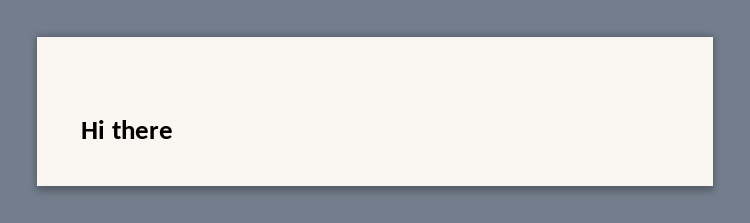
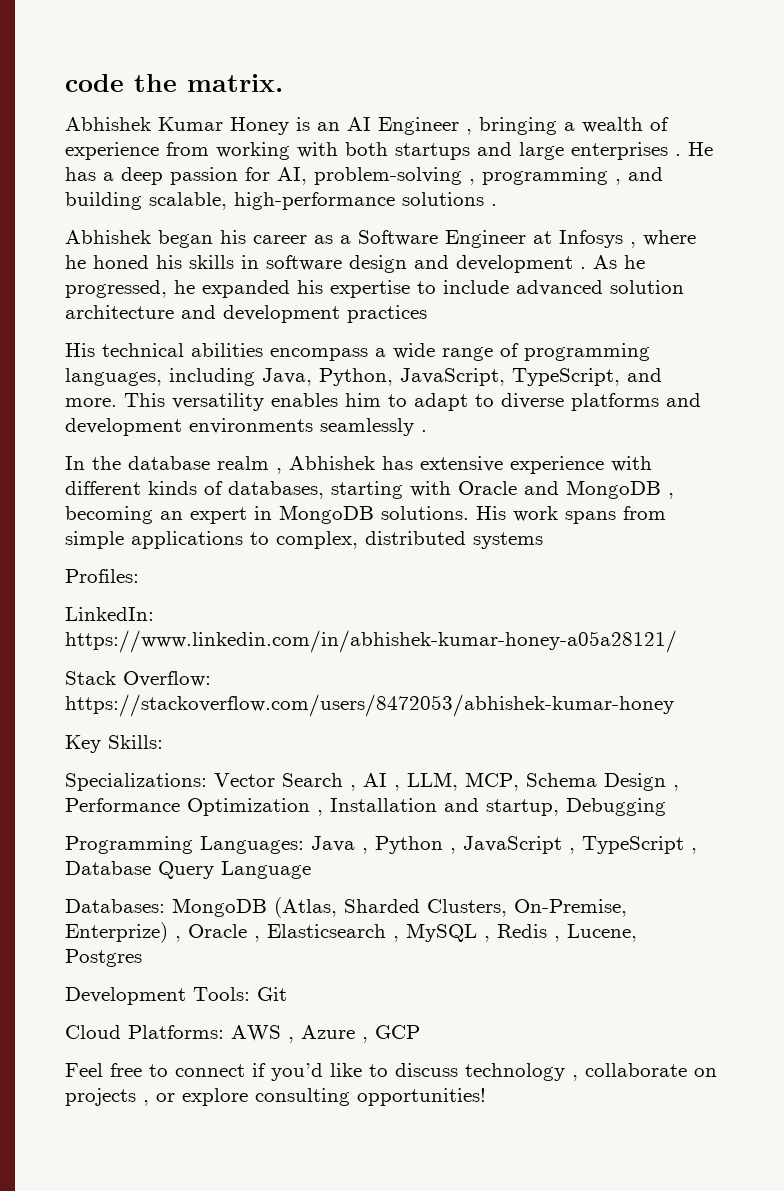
[81,120,174,139] Hi there -> [65,74,283,92] [65,117,669,135] [65,142,713,160] [65,167,663,185] [65,192,497,210] [65,230,696,248] [65,255,645,273] [65,280,684,298] [65,305,427,323] [65,343,650,361] [65,368,662,386] [65,393,701,411] [65,418,427,436] [65,456,652,474] [65,480,674,499] [65,505,666,524] [65,531,543,549] [65,569,139,583] [65,607,154,621] [65,630,677,653] [65,671,211,687] [65,694,674,717] [65,735,163,753] [65,772,679,791] [65,798,666,816] [65,836,697,854] [65,861,311,879] [65,897,627,918] [65,922,637,943] [65,949,142,967] [65,987,287,1005] [65,1025,420,1043] [65,1063,717,1081] [65,1088,486,1106] code the matrix. // Abhishek Kumar Honey is an AI Engineer , bringing a wealth of experience from working with both startups and large enterprises . He has a deep passion for AI, problem-solving , programming , and building scalable, high-performance solutions . // Abhishek began his career as a Software Engineer at Infosys , where he honed his skills in software design and development . As he progressed, he expanded his expertise to include advanced solution architecture and development practices // His technical abilities encompass a wide range of programming languages, including Java, Python, JavaScript, TypeScript, and more. This versatility enables him to adapt to diverse platforms and development environments seamlessly . // In the database realm , Abhishek has extensive experience with different kinds of databases, starting with Oracle and MongoDB , becoming an expert in MongoDB solutions. His work spans from simple applications to complex, distributed systems // Profiles: // LinkedIn: https://www.linkedin.com/in/abhishek-kumar-honey-a05a28121/ // Stack Overflow: https://stackoverflow.com/users/8472053/abhishek-kumar-honey // Key Skills: // Specializations: Vector Search , AI , LLM, MCP, Schema Design , Performance Optimization , Installation and startup, Debugging // Programming Languages: Java , Python , JavaScript , TypeScript , Database Query Language // Databases: MongoDB (Atlas, Sharded Clusters, On-Premise, Enterprize) , Oracle , Elasticsearch , MySQL , Redis , Lucene, Postgres // Development Tools: Git // Cloud Platforms: AWS , Azure , GCP // Feel free to connect if you’d like to discuss technology , collaborate on projects , or explore consulting opportunities!

